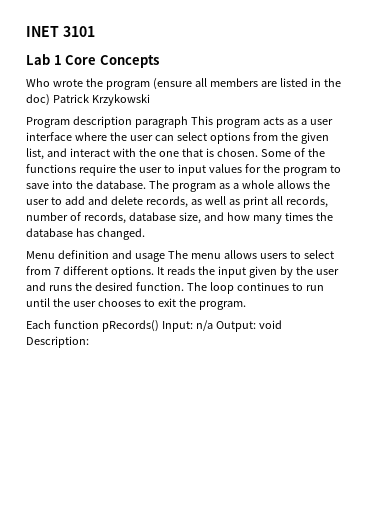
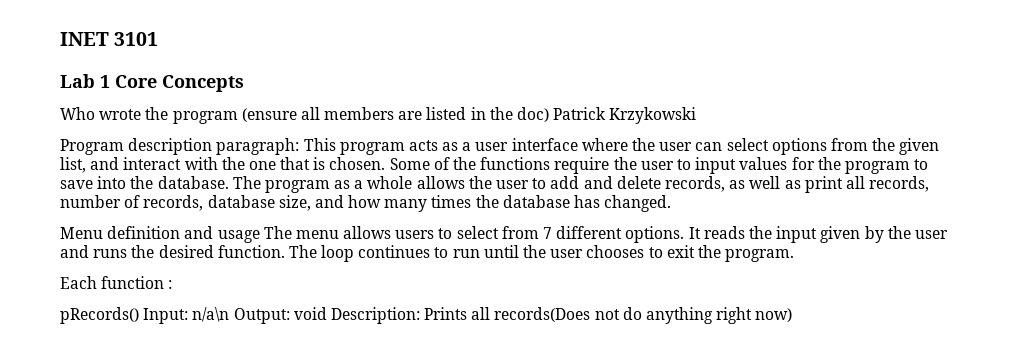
[134,116,188,128] paragraph -> [216,138,300,155] paragraph:
(99, 324) none -> [168,280,173,289] : //
[195,320,213,331] n/a -> [192,307,230,322] n/a\n
(89, 342) none -> [424,307,793,324] Prints all records(Does not do anything right now)

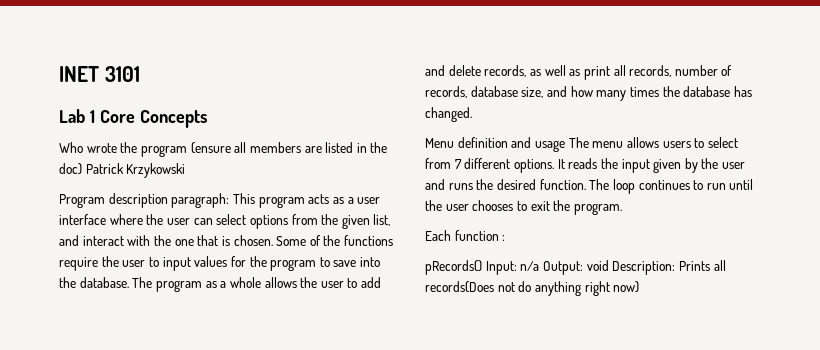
[192,307,230,322] n/a\n -> [520,261,540,271] n/a

